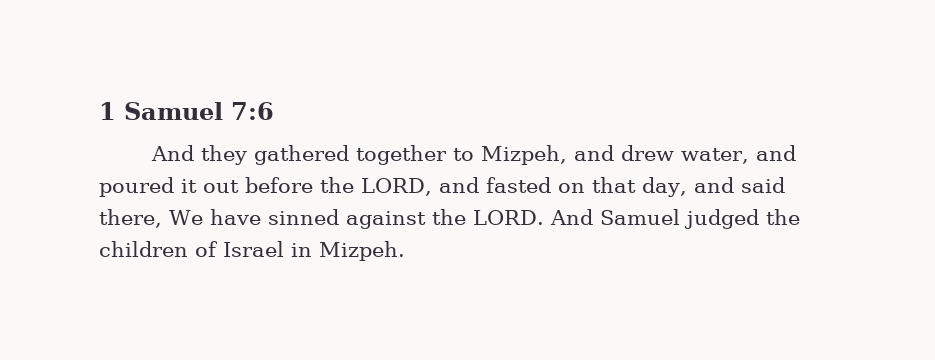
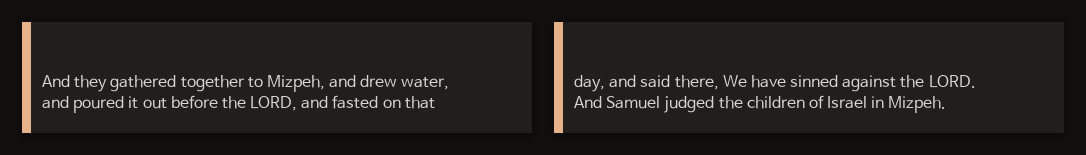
[99,102,274,120] 1 Samuel 7:6 // -> (42, 81) none

